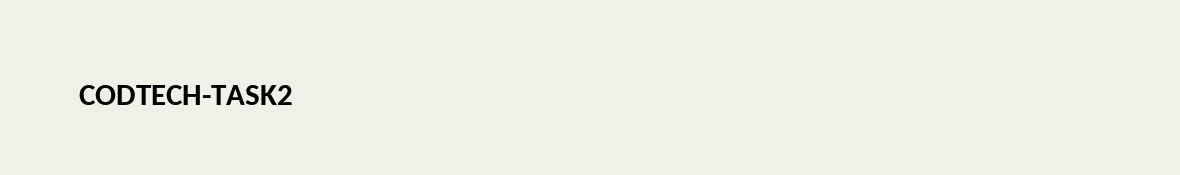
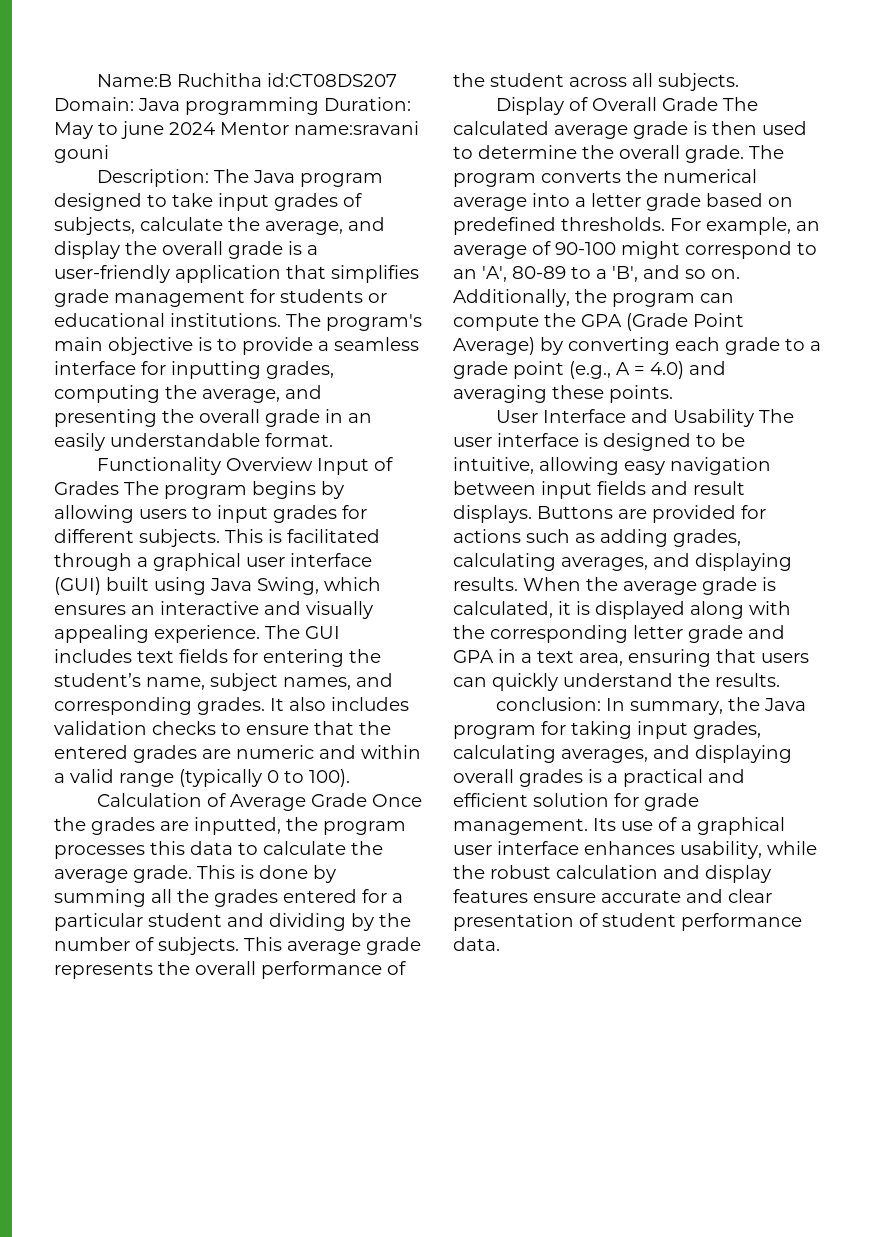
[79,85,293,105] CODTECH-TASK2 -> [96,73,397,87] [54,97,411,115] [54,121,419,139] [54,145,109,163] [96,169,383,187] [54,193,362,211] [54,217,385,235] [54,241,318,259] [54,265,419,283] [54,289,387,307] [54,313,422,331] [54,337,419,355] [54,361,334,379] [54,385,322,403] [54,409,372,427] [54,433,333,451] [96,457,393,475] [54,481,344,499] [54,505,367,523] [54,529,380,547] [54,553,372,571] [54,577,381,595] [54,601,373,619] [54,625,340,643] [54,649,381,667] [54,673,393,691] [54,697,409,715] [54,721,391,735] [54,745,421,763] [54,769,350,787] [96,793,422,811] [54,817,406,835] [54,841,383,859] [54,865,336,883] [54,889,403,907] [54,913,411,931] [54,937,421,955] [54,961,406,979] [453,73,739,91] [495,97,758,115] [453,121,807,139] [453,145,784,163] [453,169,757,187] [453,193,793,211] [453,217,820,235] [453,241,817,259] [453,265,740,282] [453,289,734,307] [453,313,744,331] [453,337,821,355] [453,361,726,379] [453,385,673,403] [495,409,794,427] [453,433,745,451] [453,457,771,475] [453,481,745,499] [453,505,766,523] [453,529,741,547] [453,553,792,571] [453,577,776,595] [453,601,791,619] [453,625,785,643] [453,649,809,667] [453,673,780,691] [495,697,806,715] [453,721,761,739] [453,745,792,763] [453,769,745,787] [453,793,699,811] [453,817,785,835] [453,841,817,859] [453,865,771,883] [453,889,772,903] [453,913,802,931] [453,937,500,951] Name:B Ruchitha id:CT08DS207 Domain: Java programming Duration: May to june 2024 Mentor name:sravani gouni // Description: The Java program designed to take input grades of subjects, calculate the average, and display the overall grade is a user-friendly application that simplifies grade management for students or educational institutions. The program's main objective is to provide a seamless interface for inputting grades, computing the average, and presenting the overall grade in an easily understandable format. // Functionality Overview Input of Grades The program begins by allowing users to input grades for different subjects. This is facilitated through a graphical user interface (GUI) built using Java Swing, which ensures an interactive and visually appealing experience. The GUI includes text fields for entering the student’s name, subject names, and corresponding grades. It also includes validation checks to ensure that the entered grades are numeric and within a valid range (typically 0 to 100). // Calculation of Average Grade Once the grades are inputted, the program processes this data to calculate the average grade. This is done by summing all the grades entered for a particular student and dividing by the number of subjects. This average grade represents the overall performance of the student across all subjects. // Display of Overall Grade The calculated average grade is then used to determine the overall grade. The program converts the numerical average into a letter grade based on predefined thresholds. For example, an average of 90-100 might correspond to an 'A', 80-89 to a 'B', and so on. Additionally, the program can compute the GPA (Grade Point Average) by converting each grade to a grade point (e.g., A = 4.0) and averaging these points. // User Interface and Usability The user interface is designed to be intuitive, allowing easy navigation between input fields and result displays. Buttons are provided for actions such as adding grades, calculating averages, and displaying results. When the average grade is calculated, it is displayed along with the corresponding letter grade and GPA in a text area, ensuring that users can quickly understand the results. // conclusion: In summary, the Java program for taking input grades, calculating averages, and displaying overall grades is a practical and efficient solution for grade management. Its use of a graphical user interface enhances usability, while the robust calculation and display features ensure accurate and clear presentation of student performance data.

